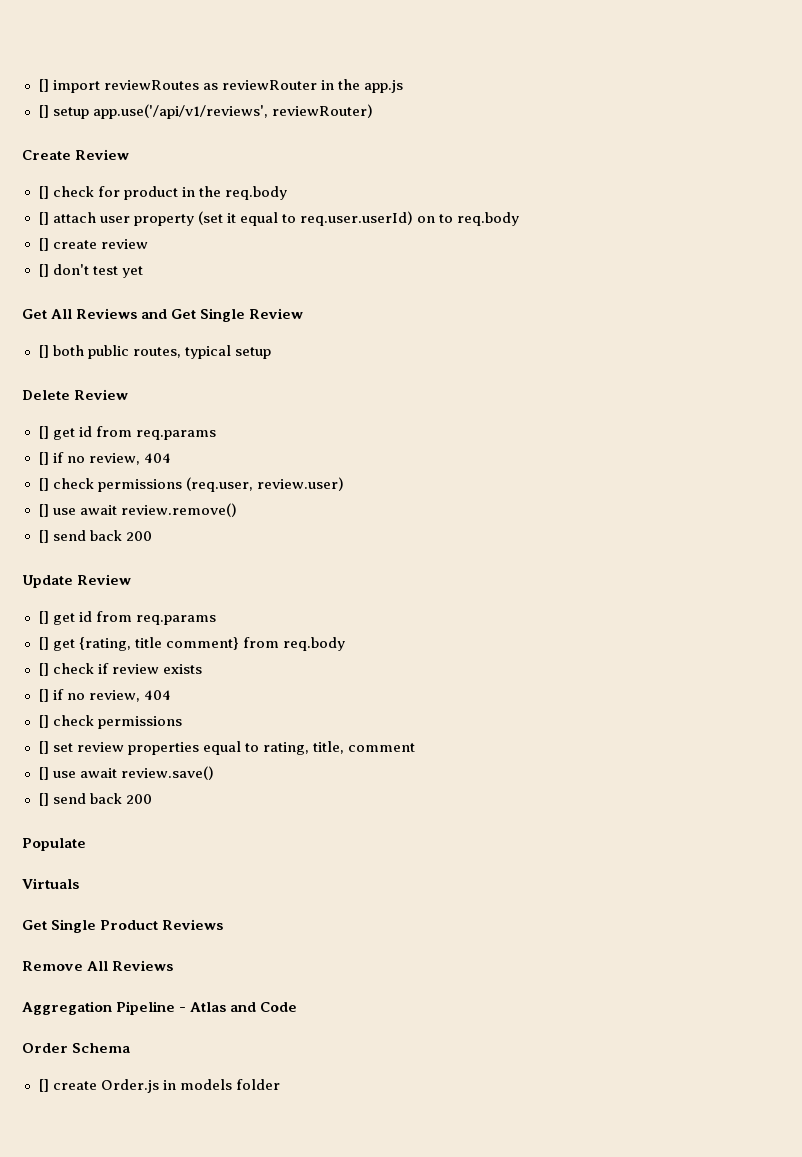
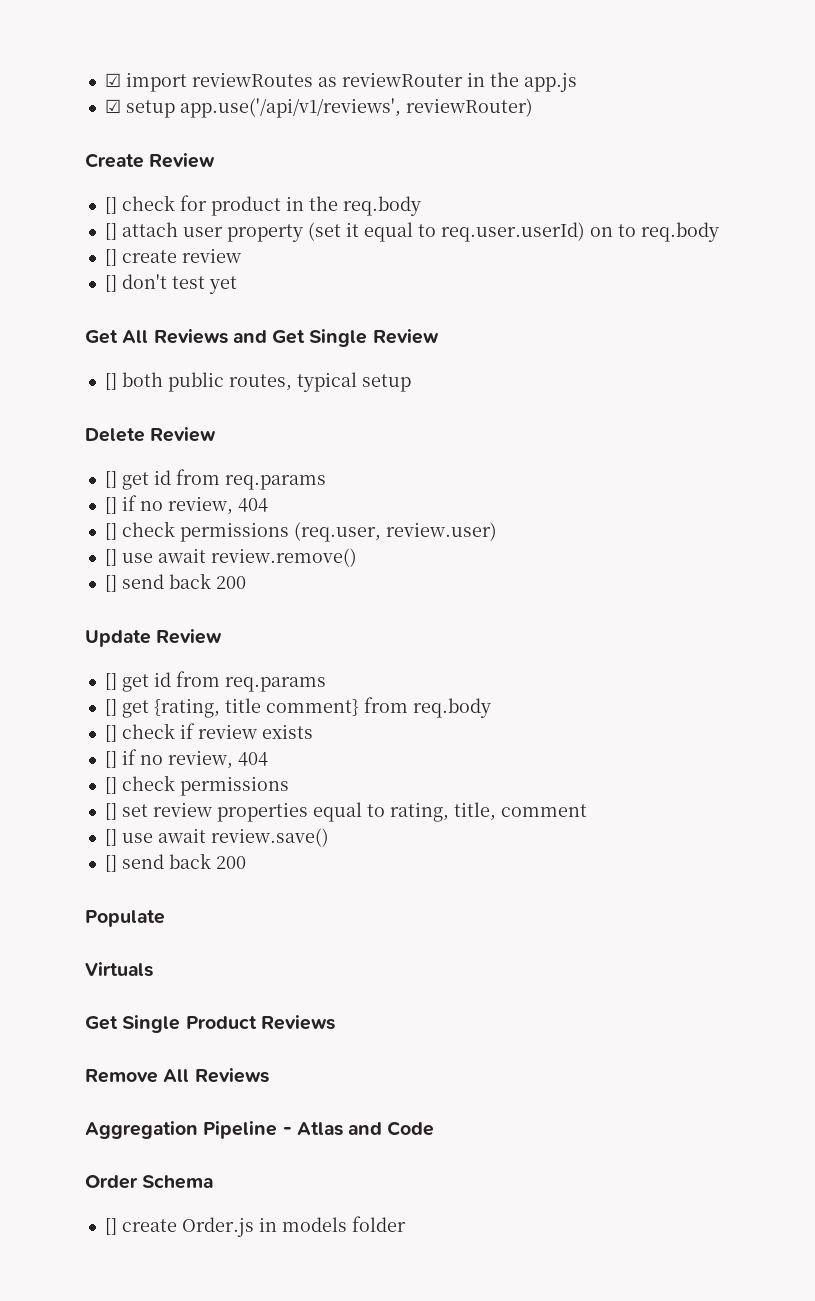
[38,79,49,92] [] -> [104,73,121,87] ☑
[38,105,49,118] [] -> [104,99,121,113] ☑

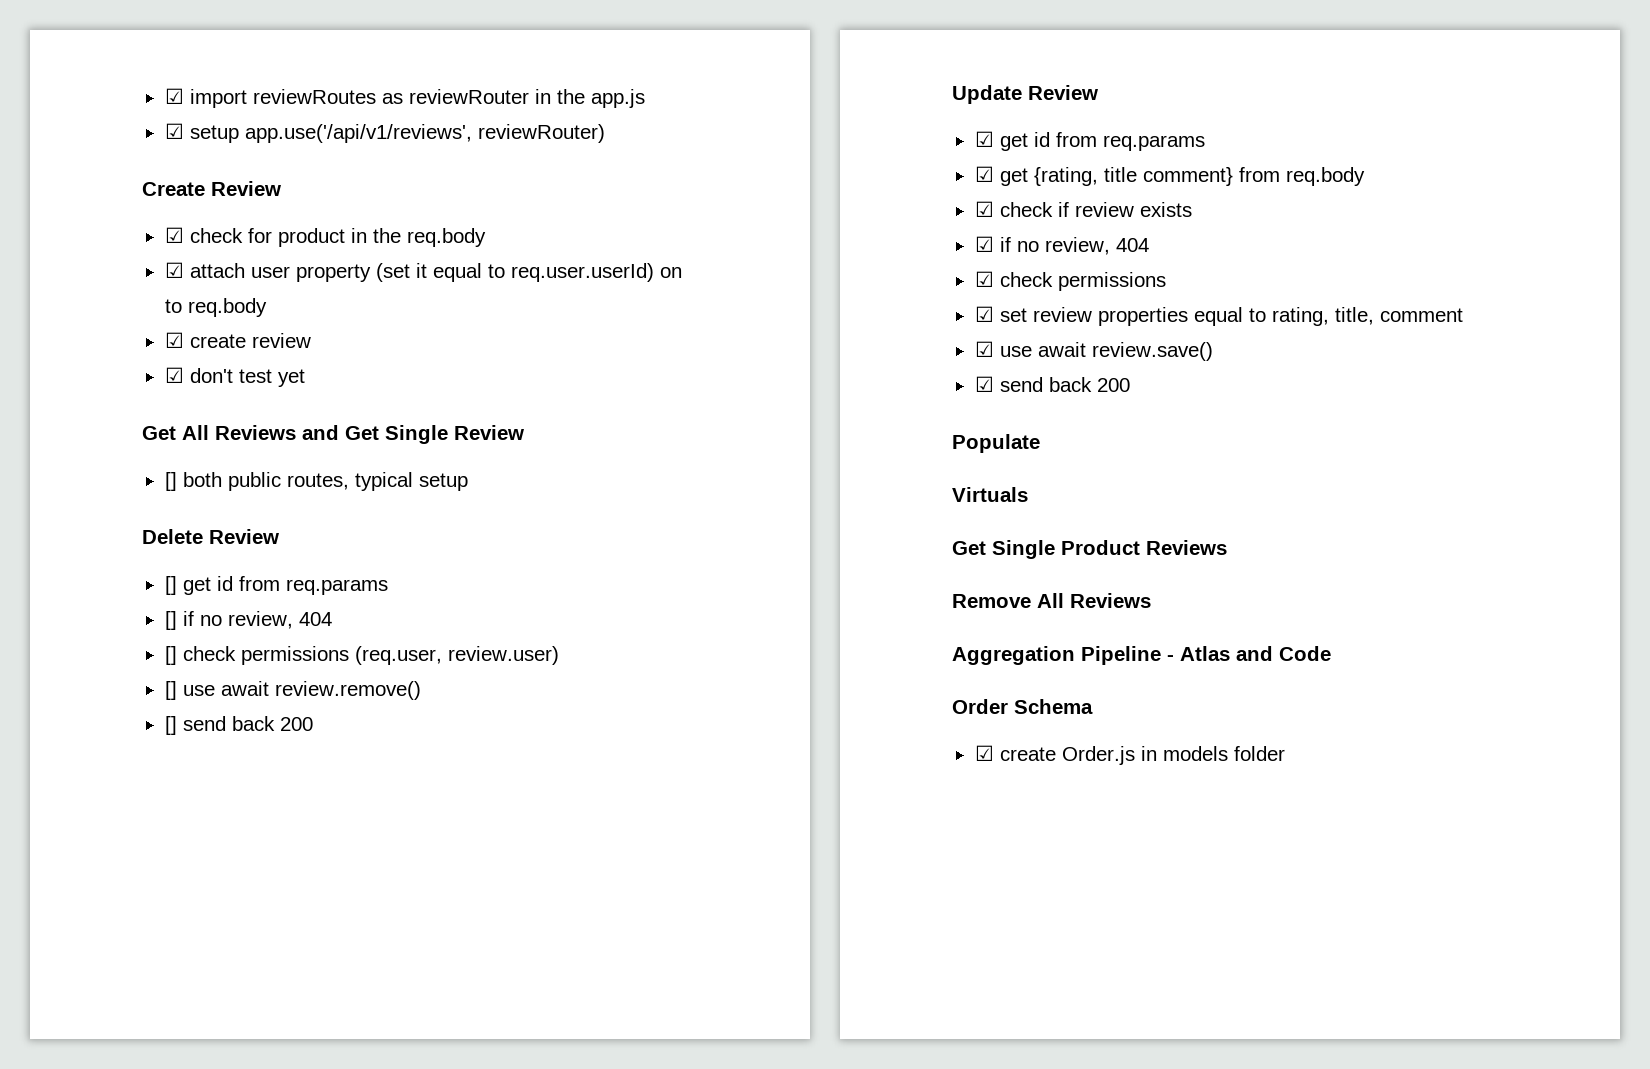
[104,197,117,214] [] -> [164,227,184,243] ☑
[104,223,117,240] [] -> [164,262,184,278] ☑
[104,249,117,266] [] -> [164,332,184,348] ☑
[104,275,117,292] [] -> [164,367,184,383] ☑
[104,671,326,692] [104,699,117,716] [] get id from req.params // [] -> [974,131,1205,151] [974,166,994,182] ☑ get id from req.params // ☑
[104,725,117,742] [] -> [974,201,994,217] ☑
[104,749,268,769] [104,777,117,794] [] if no review, 404 // [] -> [974,236,1149,255] [974,271,994,287] ☑ if no review, 404 // ☑
[104,803,117,820] [] -> [974,306,994,322] ☑
[104,829,117,846] [] -> [974,341,994,357] ☑
[104,855,117,872] [] -> [974,376,994,392] ☑
[104,1218,117,1235] [] -> [974,745,994,761] ☑

